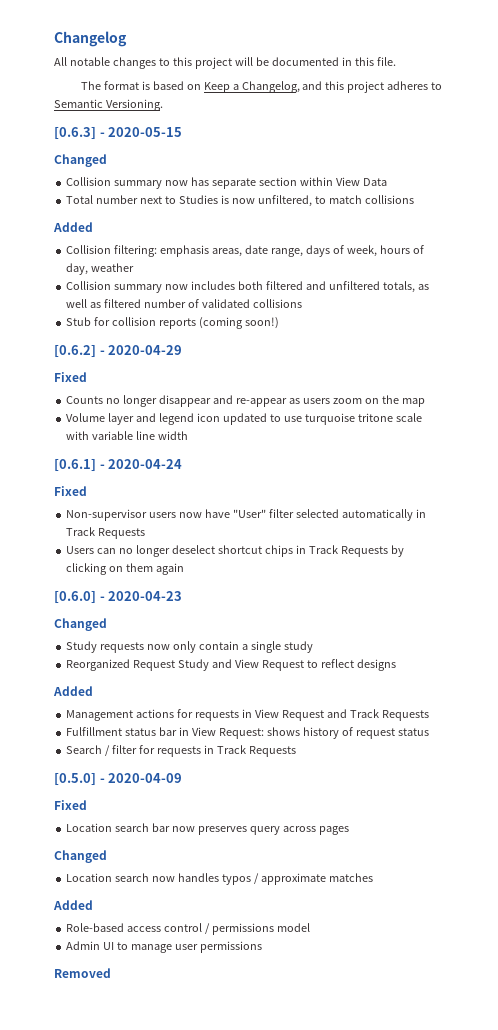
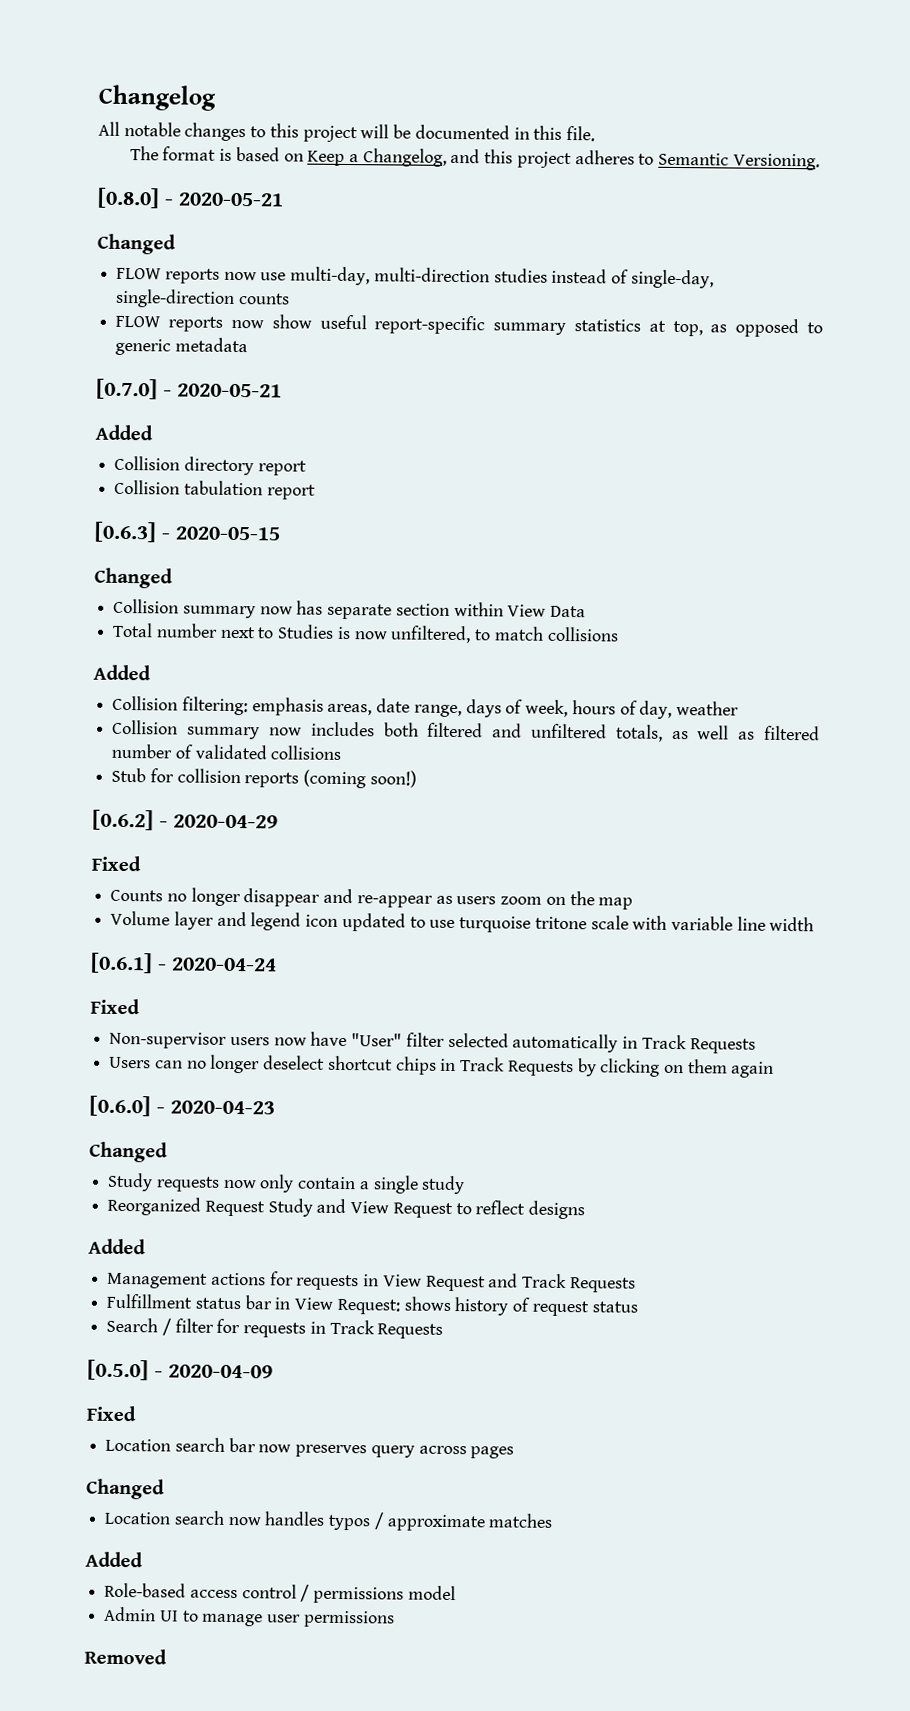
(163, 105) none -> [97,187,284,209] [97,233,176,255] [116,266,714,289] [115,288,290,308] [115,314,823,338] [115,337,248,356] [96,378,282,400] [95,424,153,441] [114,455,307,476] [114,479,316,500] // [0.8.0] - 2020-05-21 // Changed // FLOW reports now use multi-day, multi-direction studies instead of single-day, single-direction counts // FLOW reports now show useful report-specific summary statistics at top, as opposed to generic metadata // [0.7.0] - 2020-05-21 // Added // Collision directory report // Collision tabulation report

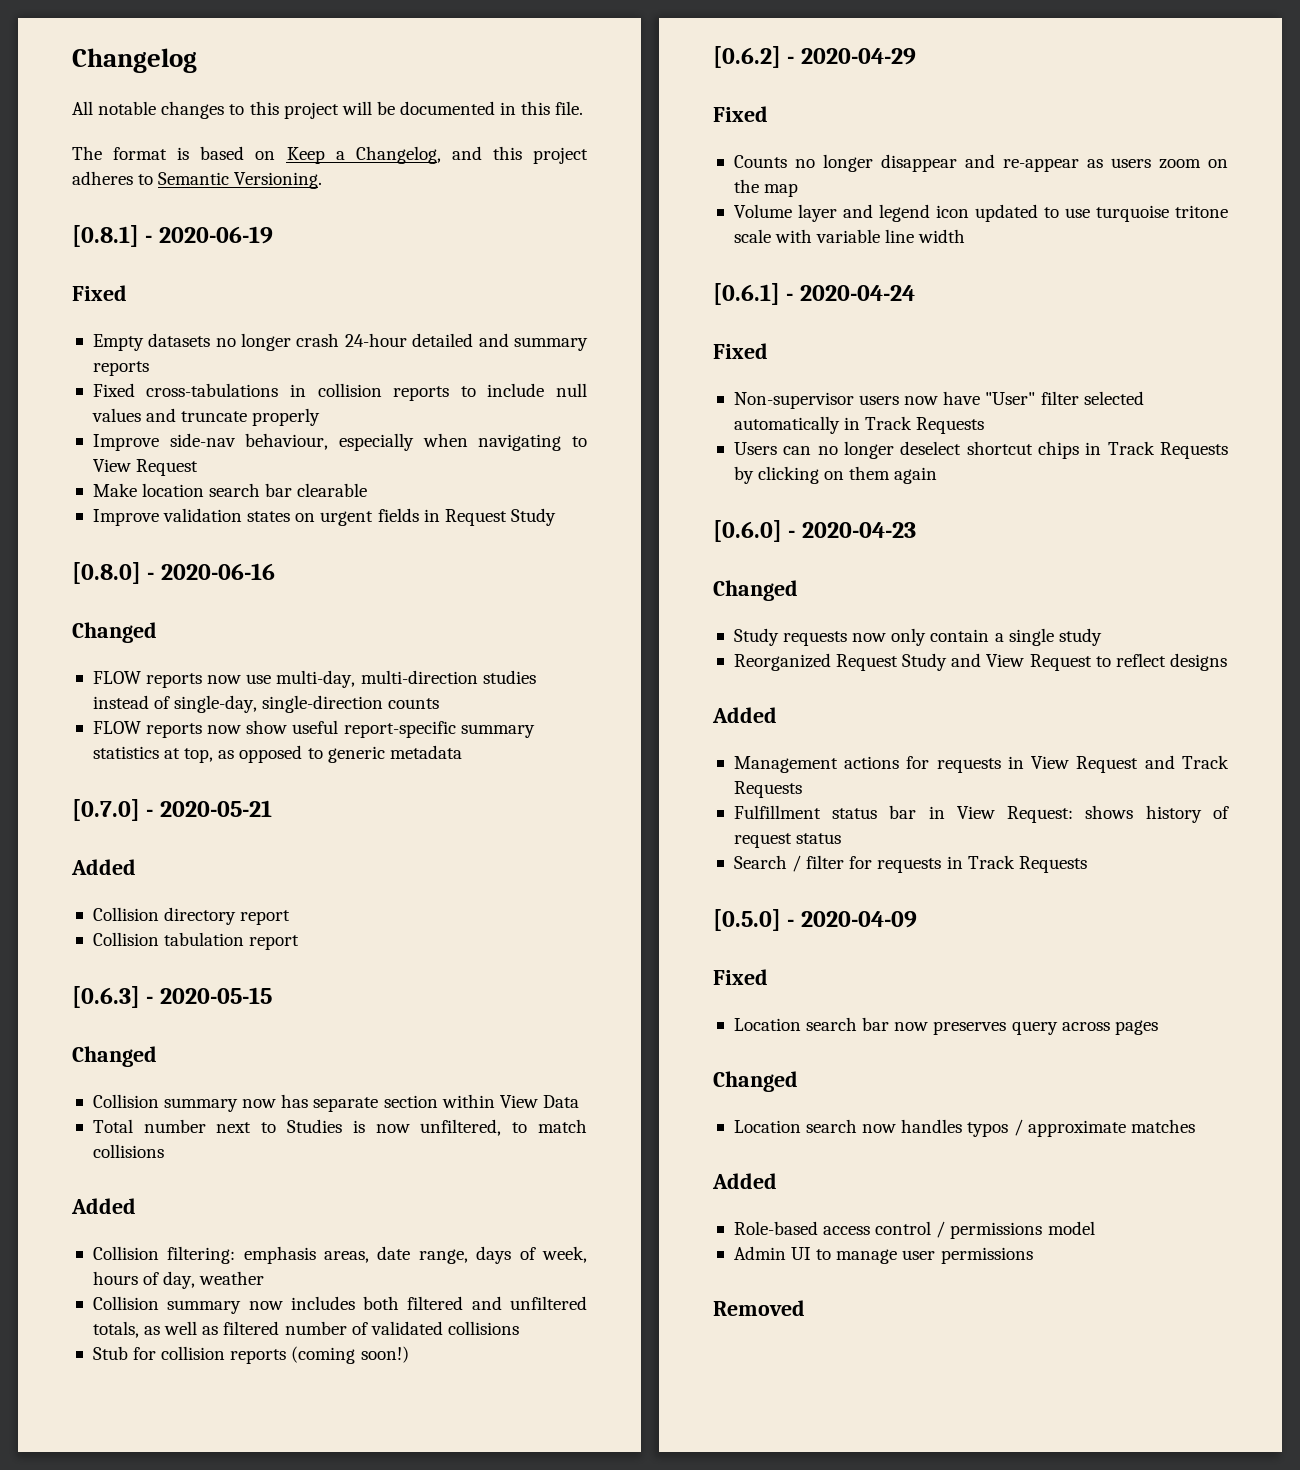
(820, 162) none -> [72,225,273,247] [72,285,127,301] [92,333,588,351] [92,361,149,376] [92,383,587,401] [91,408,321,426] [92,433,587,451] [92,459,199,476] [92,483,368,497] [92,508,556,526] // [0.8.1] - 2020-06-19 // Fixed // Empty datasets no longer crash 24-hour detailed and summary reports // Fixed cross-tabulations in collision reports to include null values and truncate properly // Improve side-nav behaviour, especially when navigating to View Request // Make location search bar clearable // Improve validation states on urgent fields in Request Study
[178,192,284,207] 2020-05-21 -> [160,563,275,580] 2020-06-16

